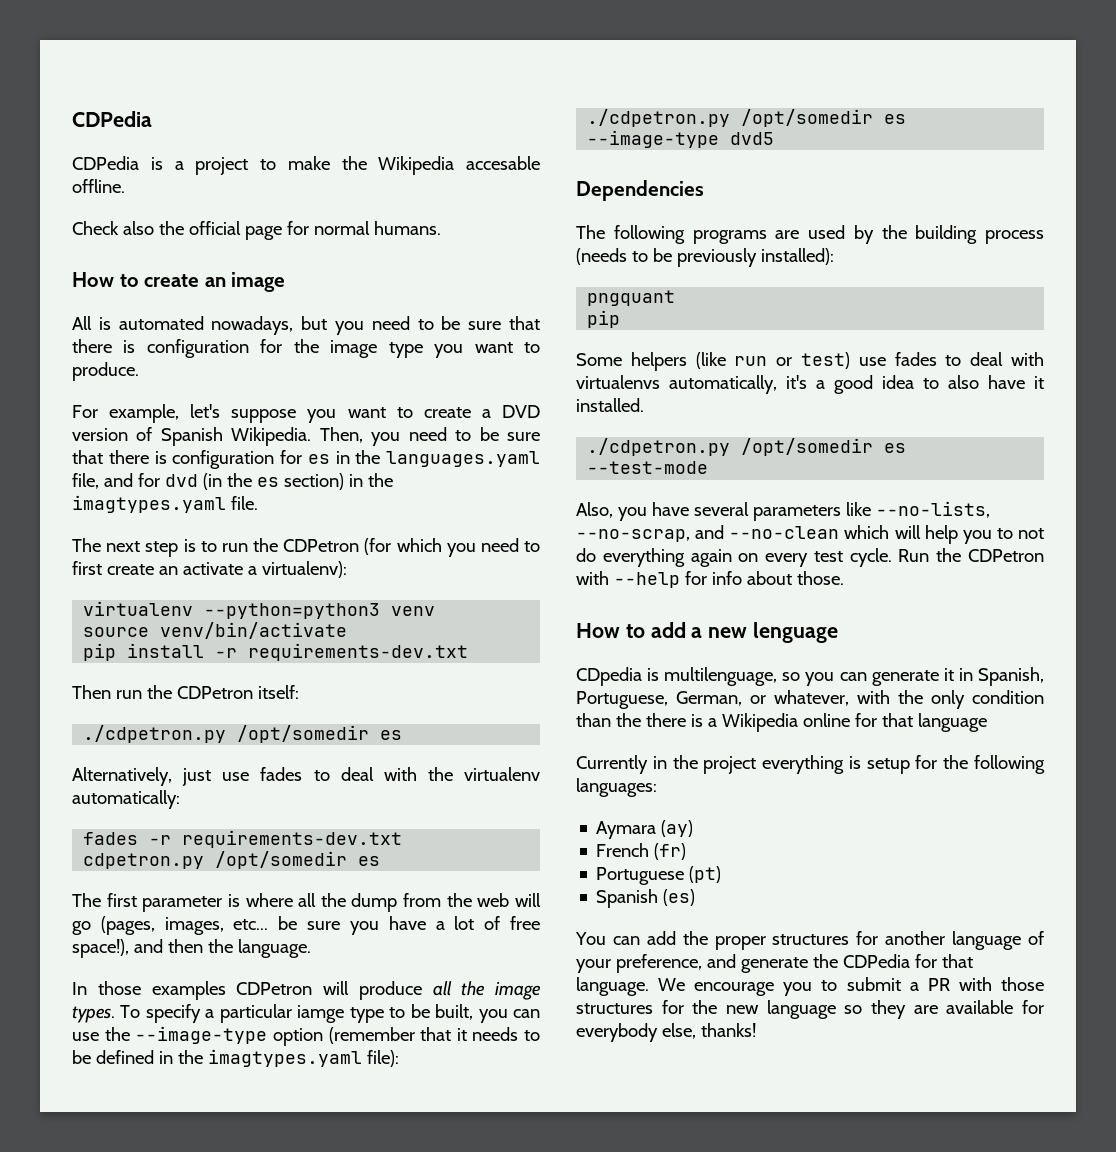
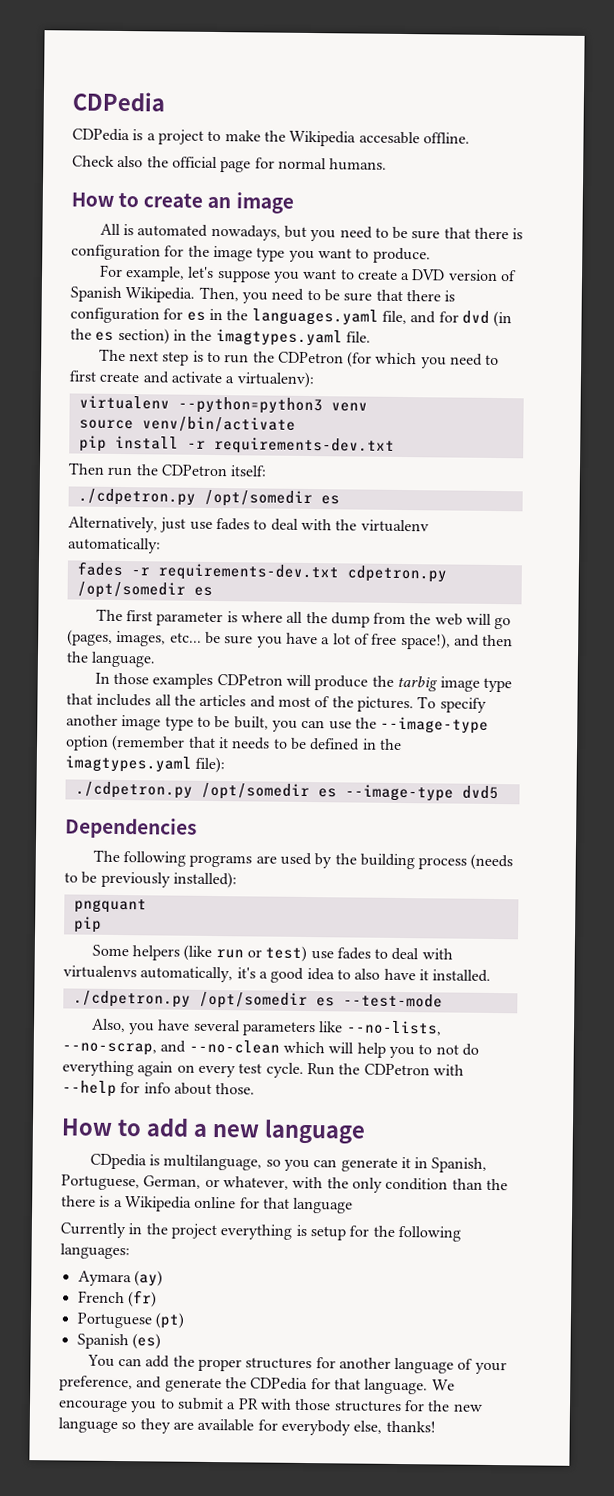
[158,566,178,575] an -> [142,371,170,384] and
[432,981,541,1000] [72,1004,345,1023] all the image types. To specify a particular iamge -> [371,675,513,693] [66,693,487,713] [66,714,162,731] the tarbig image type that includes all the articles and most of the pictures. To specify another image
[753,622,839,643] lenguage -> [263,1119,366,1145] language
[664,667,778,686] multilenguage, -> [163,1154,263,1171] multilanguage,

